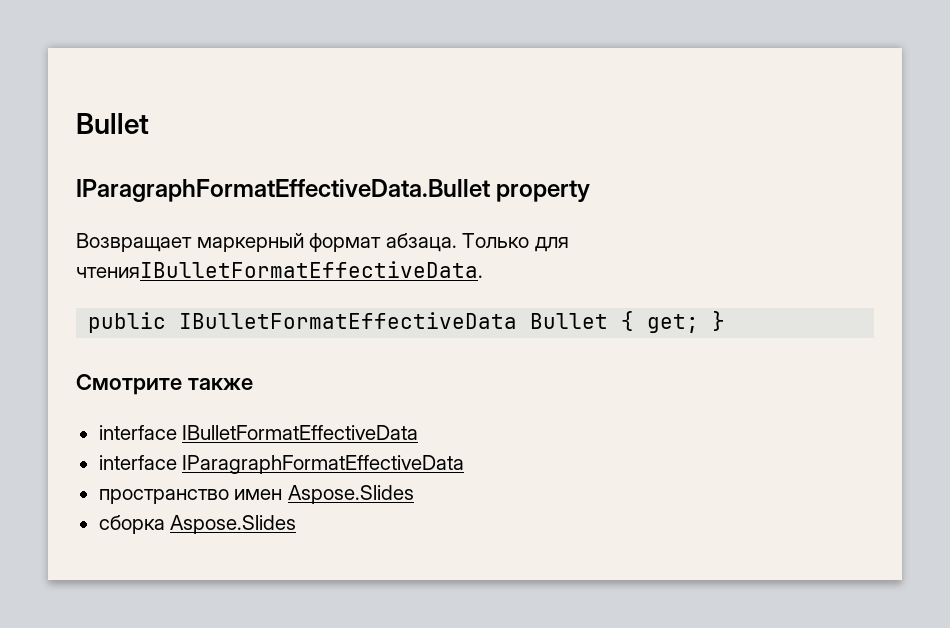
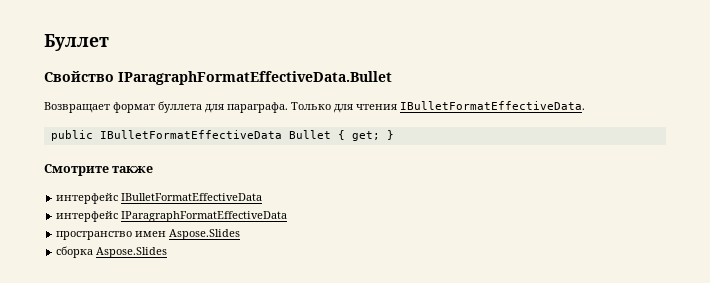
[76,113,149,134] Bullet // -> [44,34,109,51] [44,71,114,82] Буллет // Свойство
[496,180,591,202] property -> (392, 78) none
[196,233,569,252] [76,261,483,278] маркерный формат абзаца. Только для чтенияIBulletFormatEffectiveData. -> [113,101,585,113] формат буллета для параграфа. Только для чтения IBulletFormatEffectiveData.
[98,425,177,440] interface -> [56,193,119,204] интерфейс
[98,455,177,470] interface -> [56,211,119,222] интерфейс

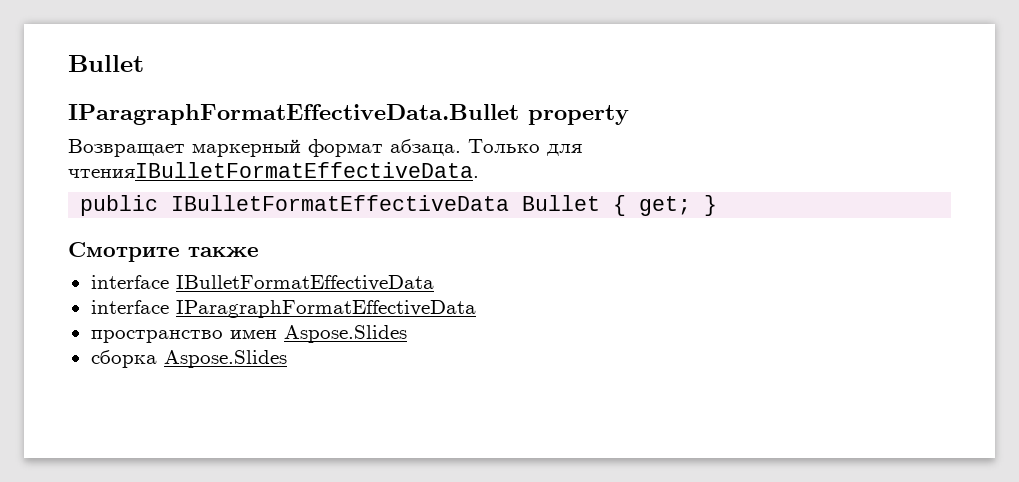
[44,34,109,51] [44,71,114,82] Буллет // Свойство -> [68,55,144,72] Bullet //
(392, 78) none -> [528,105,629,125] property
[113,101,585,113] формат буллета для параграфа. Только для чтения IBulletFormatEffectiveData. -> [192,139,582,157] [68,162,479,178] маркерный формат абзаца. Только для чтенияIBulletFormatEffectiveData.
[56,193,119,204] интерфейс -> [90,275,169,289] interface
[56,211,119,222] интерфейс -> [90,300,169,314] interface

